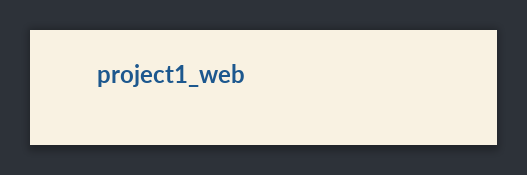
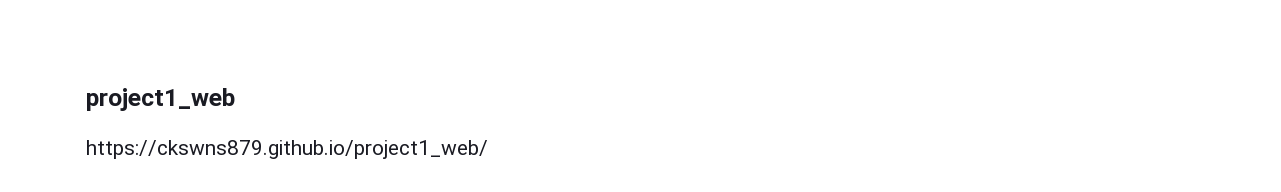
(245, 75) none -> [86,140,488,159] // https://ckswns879.github.io/project1_web/

